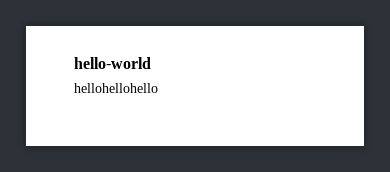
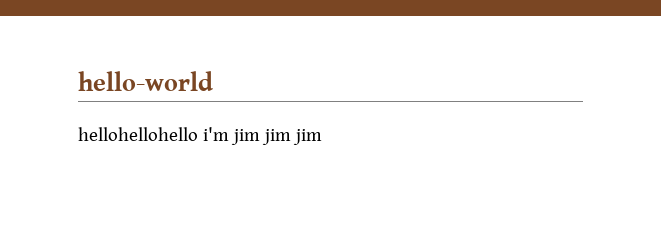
(158, 88) none -> [202,127,322,145] i'm jim jim jim

